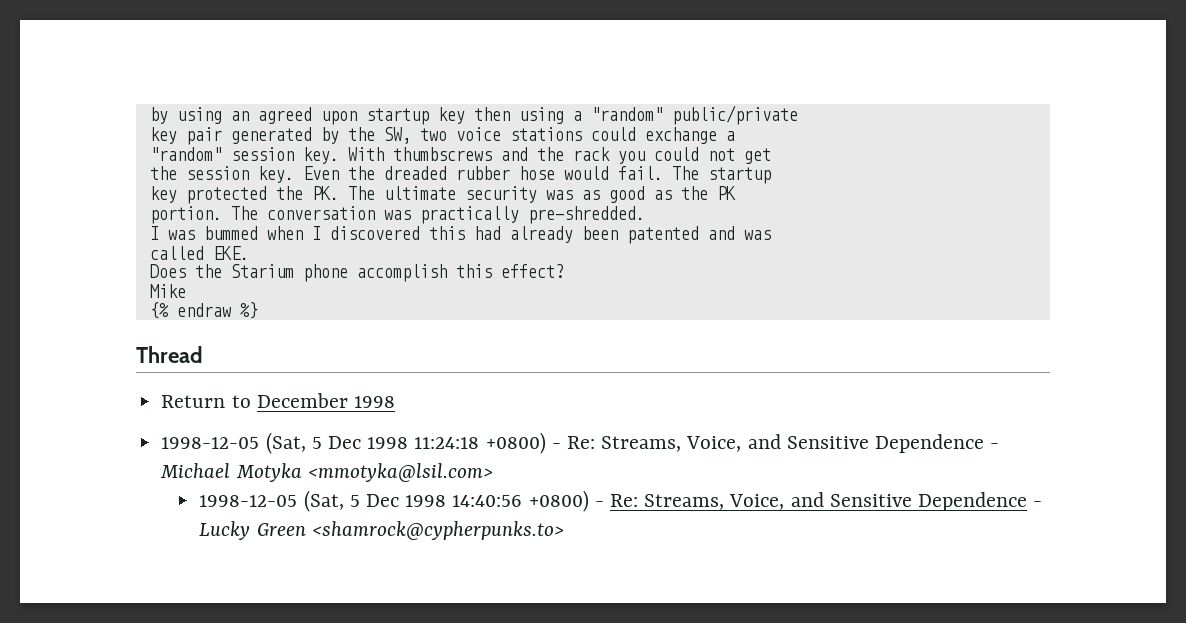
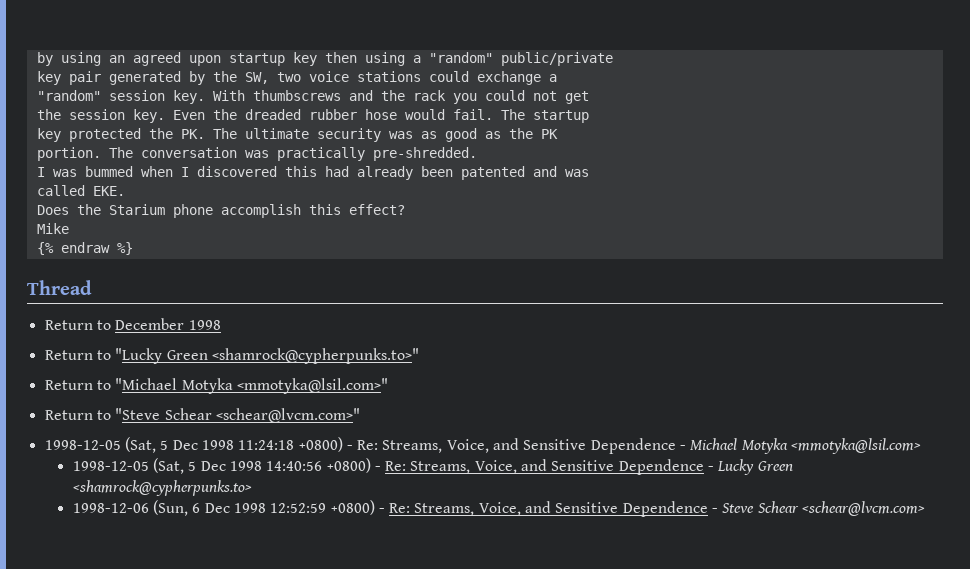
(395, 402) none -> [44,348,419,364] [44,378,388,394] [44,408,360,423] // Return to "Lucky Green <shamrock@cypherpunks.to>" // Return to "Michael Motyka <mmotyka@lsil.com>" // Return to "Steve Schear <schear@lvcm.com>"
(564, 530) none -> [72,500,926,517] // 1998-12-06 (Sun, 6 Dec 1998 12:52:59 +0800) - Re: Streams, Voice, and Sensitive Dependence - Steve Schear <schear@lvcm.com>

